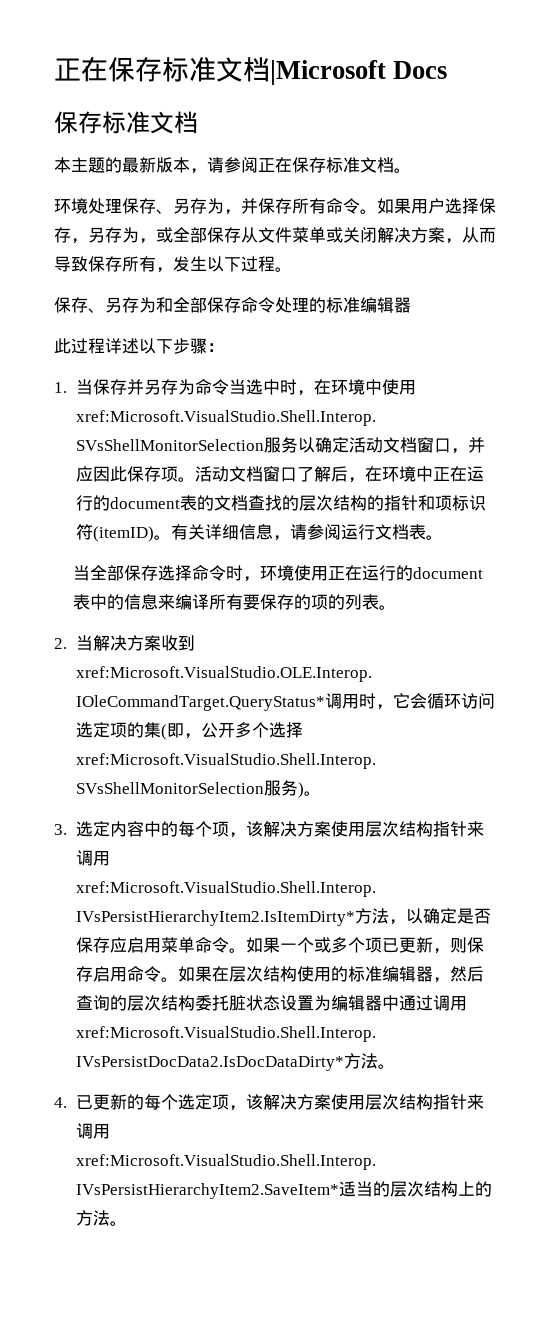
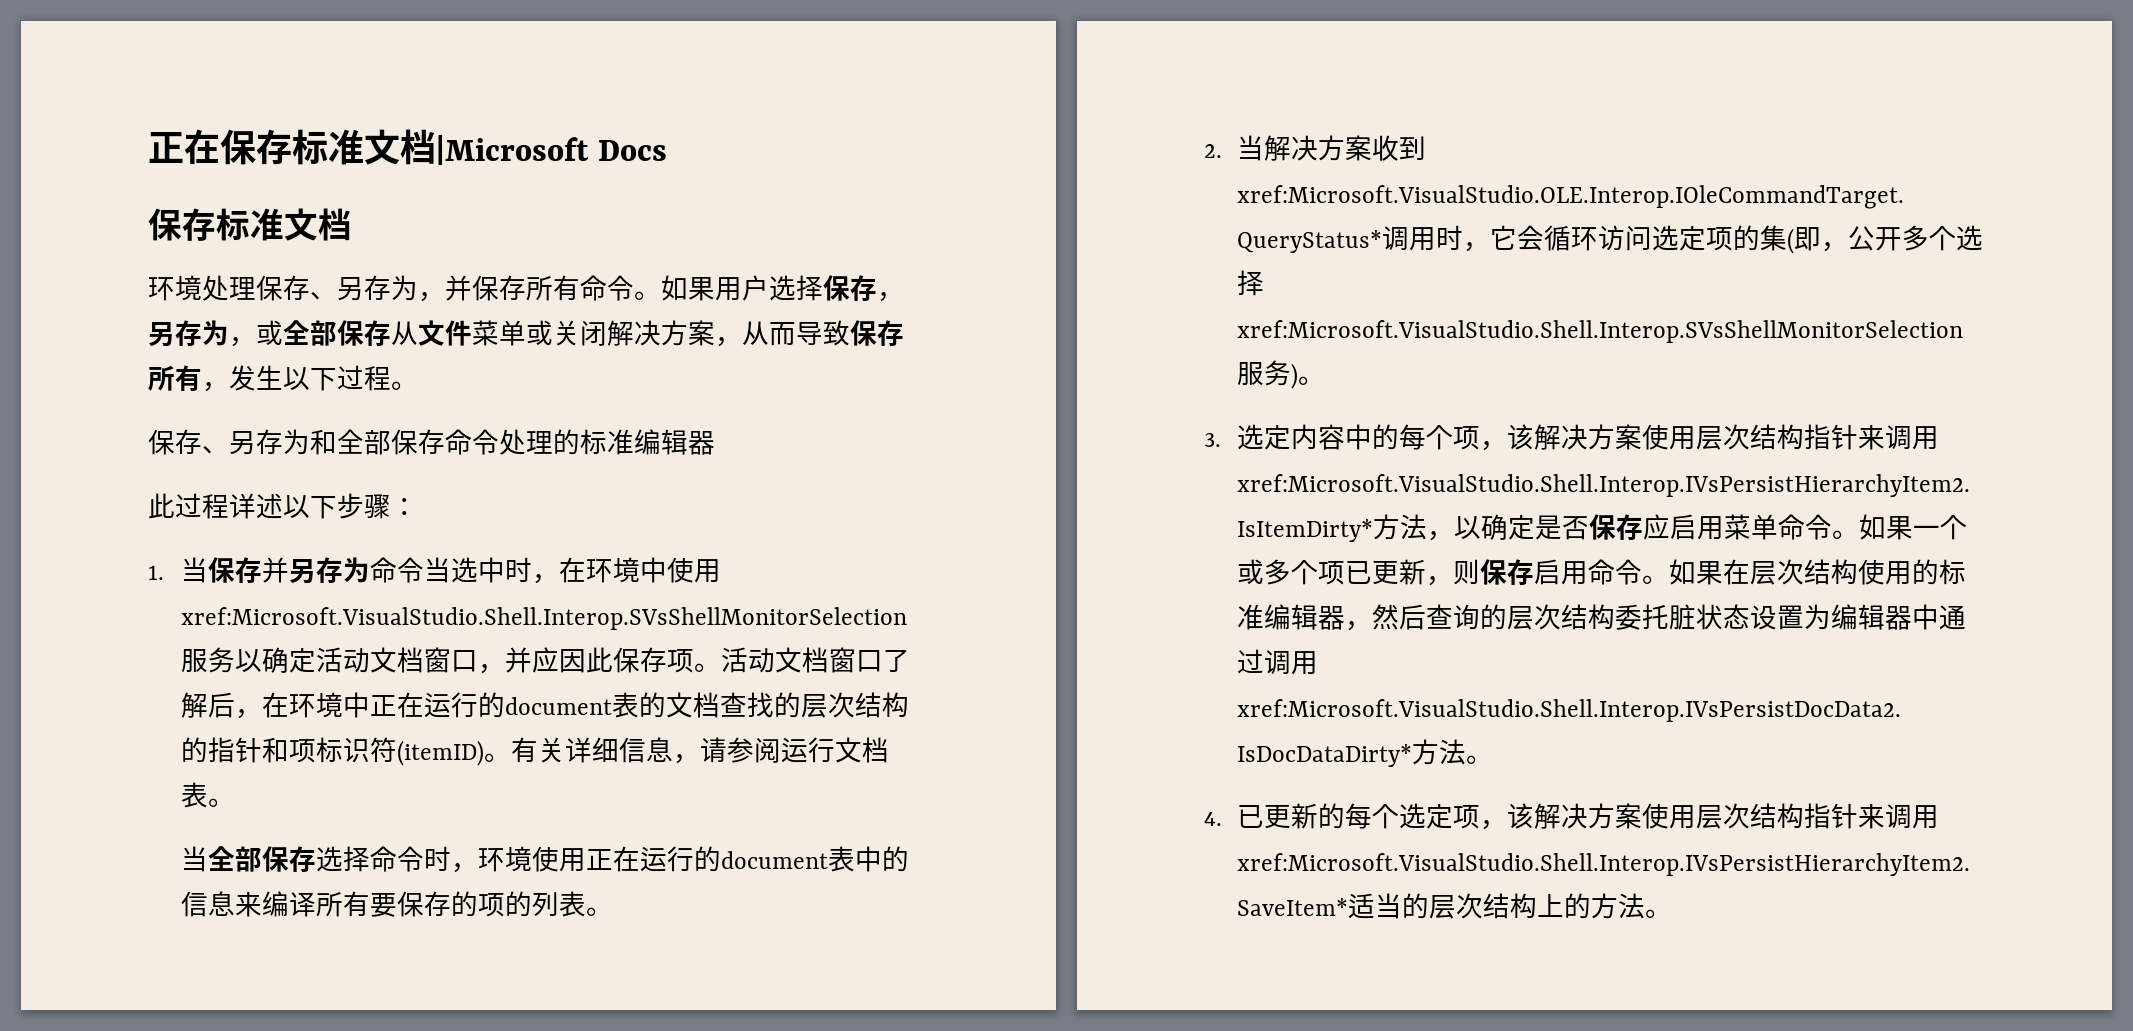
[54,157,411,174] // 本主题的最新版本，请参阅正在保存标准文档。 -> (352, 224) none

